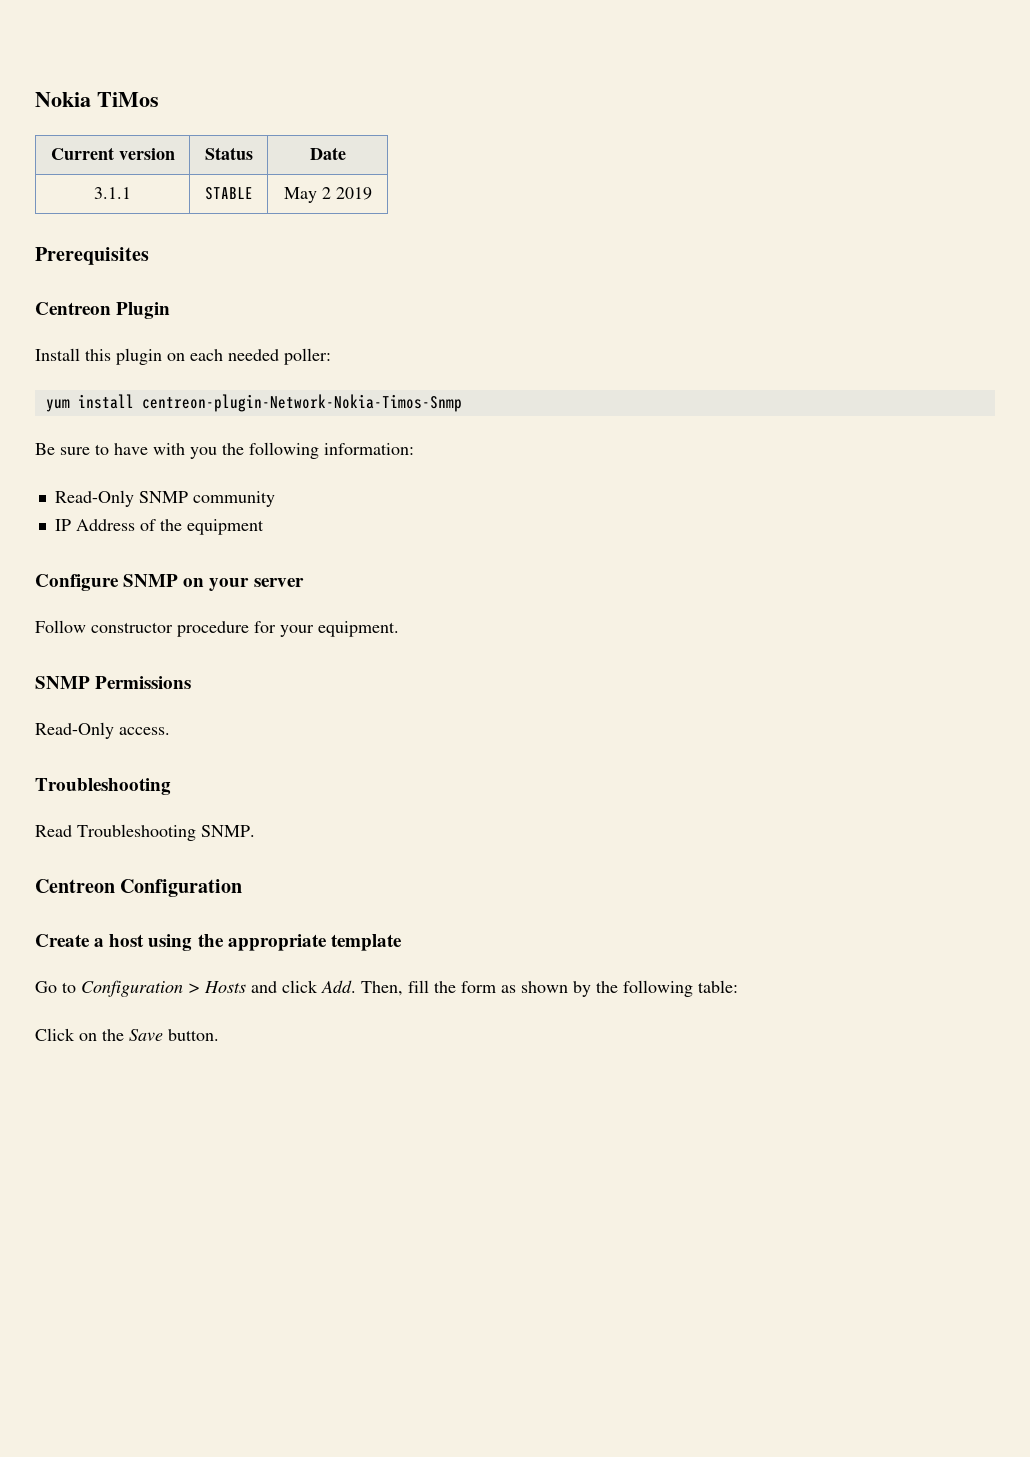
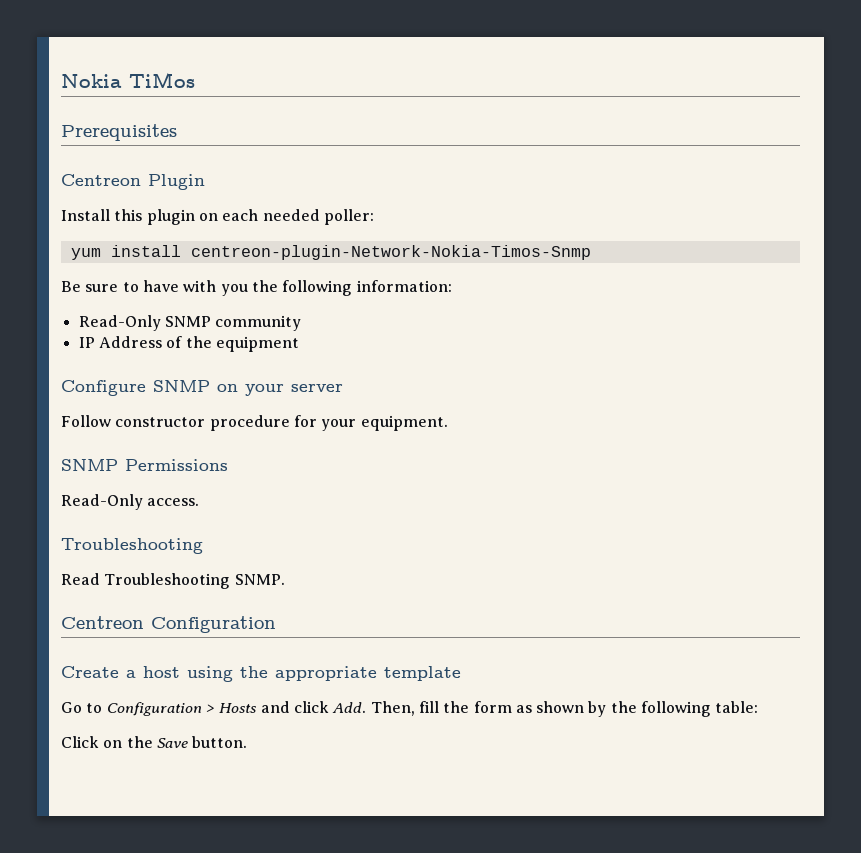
[50,147,175,160] [204,147,253,160] [309,147,346,160] [94,187,131,199] [204,187,253,200] [283,187,372,203] // Current version | Status | Date // 3.1.1 | STABLE | May 2 2019 -> (195, 80) none

